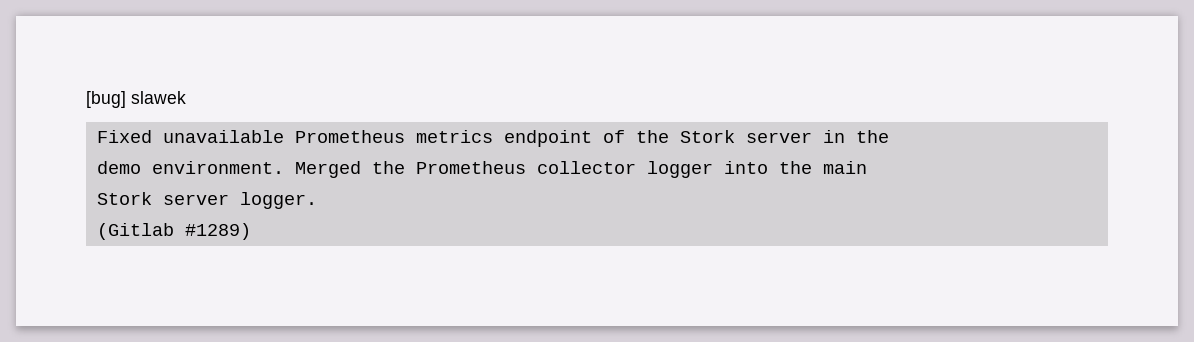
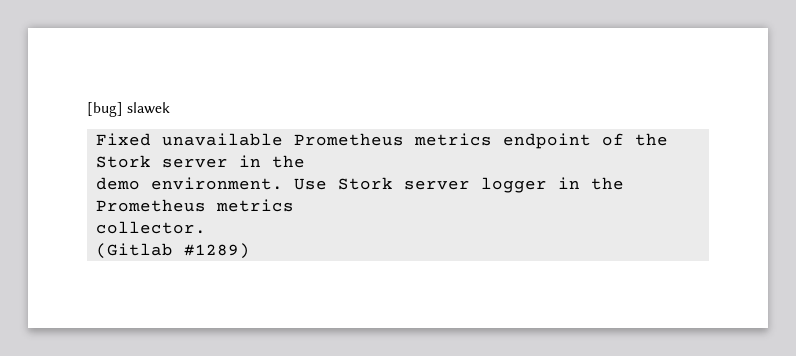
[294,161,867,178] [96,192,317,209] Merged the Prometheus collector logger into the main // Stork server logger. -> [294,177,625,193] [96,199,295,212] [96,221,207,234] Use Stork server logger in the Prometheus metrics // collector.

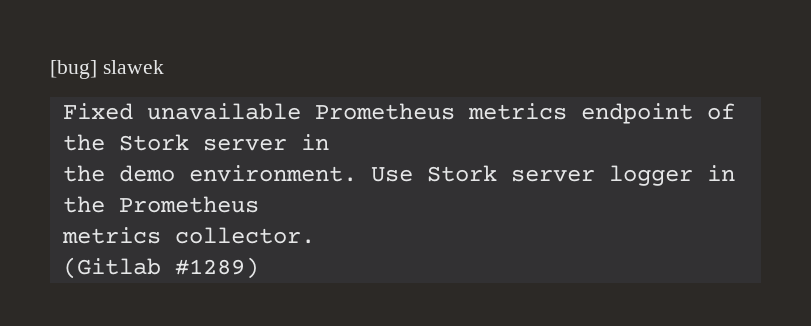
[272,155,306,168] the // -> [62,165,105,182] // the
[216,199,295,212] metrics // -> [61,227,161,244] // metrics

